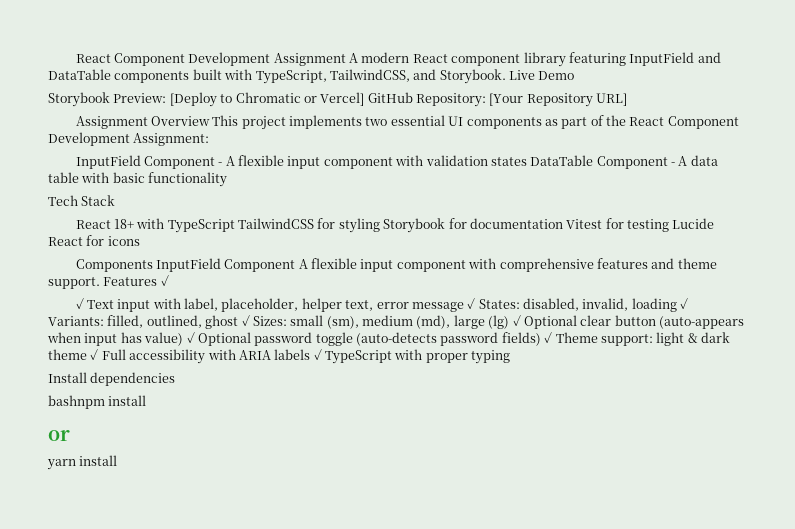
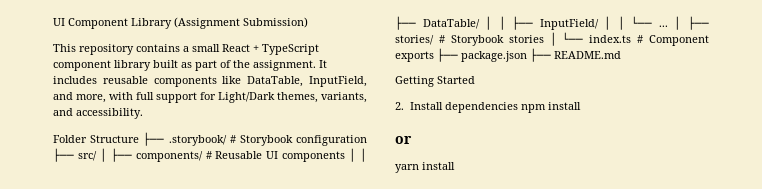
[75,52,721,67] [48,69,575,84] [48,92,628,107] [75,115,739,130] [48,132,210,146] [75,155,718,169] [48,172,228,187] [48,195,116,206] [75,218,715,233] [48,235,140,246] [75,258,717,272] [48,275,169,289] [75,298,689,312] [48,315,744,329] [47,332,730,346] [48,349,511,364] React Component Development Assignment A modern React component library featuring InputField and DataTable components built with TypeScript, TailwindCSS, and Storybook. Live Demo // Storybook Preview: [Deploy to Chromatic or Vercel] GitHub Repository: [Your Repository URL] // Assignment Overview This project implements two essential UI components as part of the React Component Development Assignment: // InputField Component - A flexible input component with validation states DataTable Component - A data table with basic functionality // Tech Stack // React 18+ with TypeScript TailwindCSS for styling Storybook for documentation Vitest for testing Lucide React for icons // Components InputField Component A flexible input component with comprehensive features and theme support. Features ✓ // ✓ Text input with label, placeholder, helper text, error message ✓ States: disabled, invalid, loading ✓ Variants: filled, outlined, ghost ✓ Sizes: small (sm), medium (md), large (lg) ✓ Optional clear button (auto-appears when input has value) ✓ Optional password toggle (auto-detects password fields) ✓ Theme support: light & dark theme ✓ Full accessibility with ARIA labels ✓ TypeScript with proper typing // -> [53,17,308,29] [53,44,319,55] [53,60,327,71] [53,76,367,87] [53,92,367,103] [53,108,143,119] [53,132,367,146] [53,148,367,162] [395,16,709,30] [395,32,709,46] [395,48,621,62] [395,76,475,87] [395,102,404,110] UI Component Library (Assignment Submission) // This repository contains a small React + TypeScript component library built as part of the assignment. It includes reusable components like DataTable, InputField, and more, with full support for Light/Dark themes, variants, and accessibility. // Folder Structure ├── .storybook/ # Storybook configuration ├── src/ │ ├── components/ # Reusable UI components │ │ ├── DataTable/ │ │ ├── InputField/ │ │ └── ... │ ├── stories/ # Storybook stories │ └── index.ts # Component exports ├── package.json ├── README.md // Getting Started // 2.
[48,395,105,409] // bashnpm -> [520,104,546,113] npm

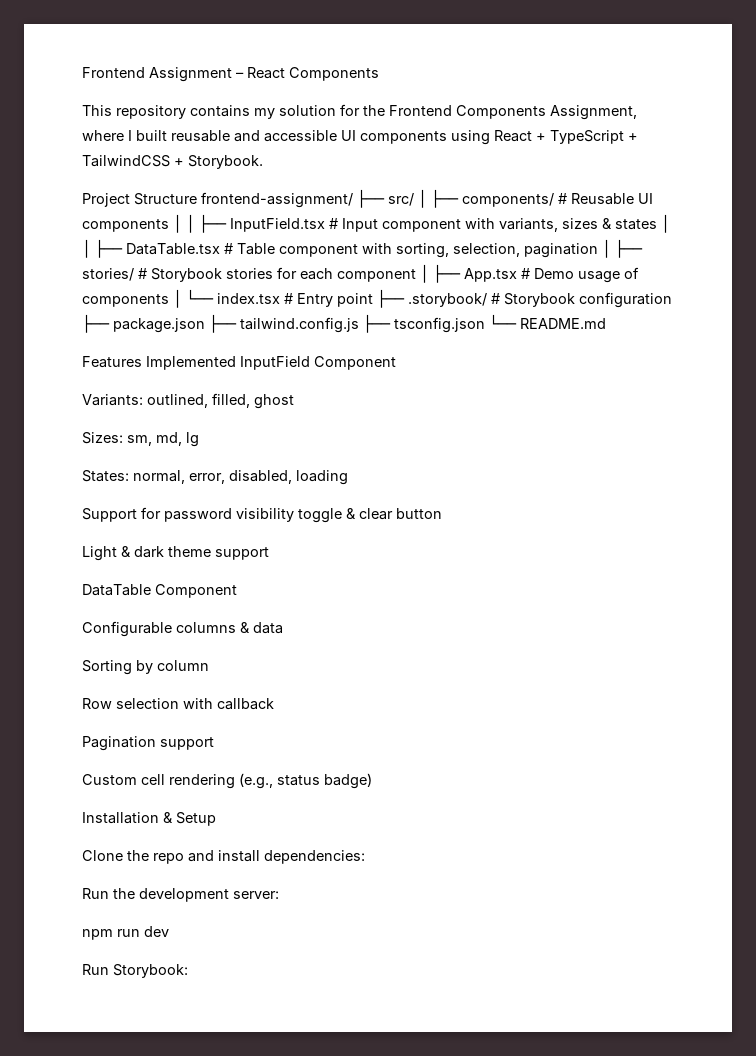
[53,17,308,29] [53,44,319,55] [53,60,327,71] [53,76,367,87] [53,92,367,103] [53,108,143,119] [53,132,367,146] UI Component Library (Assignment Submission) // This repository contains a small React + TypeScript component library built as part of the assignment. It includes reusable components like DataTable, InputField, and more, with full support for Light/Dark themes, variants, and accessibility. // Folder Structure ├── .storybook/ # Storybook configuration -> [82,67,379,82] [82,104,637,120] [82,130,638,145] [82,155,263,169] [82,192,353,208] Frontend Assignment – React Components // This repository contains my solution for the Frontend Components Assignment, where I built reusable and accessible UI components using React + TypeScript + TailwindCSS + Storybook. // Project Structure frontend-assignment/
[422,16,668,30] DataTable/ │ │ ├── InputField/ │ │ └── ... -> [230,214,670,233] [82,239,598,258] InputField.tsx # Input component with variants, sizes & states │ │ ├── DataTable.tsx # Table component with sorting, selection, pagination
[549,32,709,46] [395,48,621,62] [395,76,475,87] [395,102,581,113] [395,136,412,144] [395,162,455,173] │ └── index.ts # Component exports ├── package.json ├── README.md // Getting Started // 2. Install dependencies npm install // or // yarn install -> [277,264,639,283] [82,289,672,308] [82,314,606,333] [82,356,396,370] [82,393,294,409] [82,432,199,447] [82,470,348,485] [82,507,442,523] [82,546,269,561] [82,584,237,598] [82,621,283,637] [82,660,209,675] [82,698,274,710] [82,736,214,751] [82,773,372,789] [82,812,216,826] [82,850,365,864] [82,888,279,902] [82,926,169,940] [82,964,188,978] for each component │ ├── App.tsx # Demo usage of components │ └── index.tsx # Entry point ├── .storybook/ # Storybook configuration ├── package.json ├── tailwind.config.js ├── tsconfig.json └── README.md // Features Implemented InputField Component // Variants: outlined, filled, ghost // Sizes: sm, md, lg // States: normal, error, disabled, loading // Support for password visibility toggle & clear button // Light & dark theme support // DataTable Component // Configurable columns & data // Sorting by column // Row selection with callback // Pagination support // Custom cell rendering (e.g., status badge) // Installation & Setup // Clone the repo and install dependencies: // Run the development server: // npm run dev // Run Storybook:

